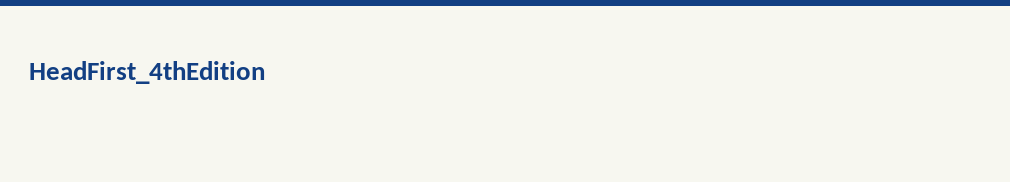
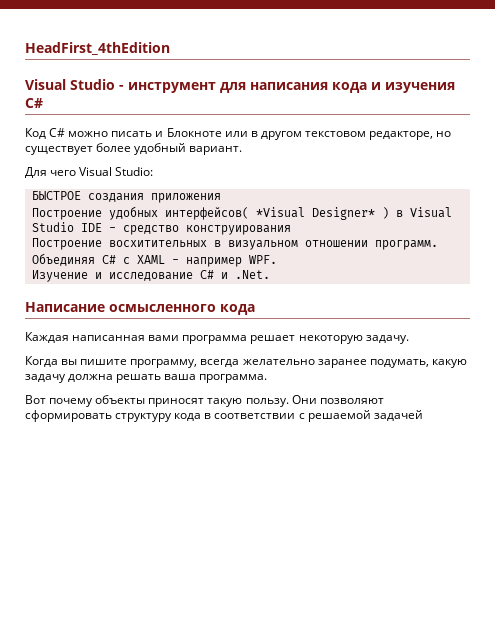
(265, 72) none -> [25,79,455,93] [25,98,43,108] [25,128,452,140] [25,143,243,155] [25,167,154,178] [31,191,221,203] [31,206,452,220] [31,222,291,235] [31,238,438,250] [31,253,277,267] [31,270,270,282] [25,302,255,315] [25,332,409,344] [25,356,467,368] [25,374,268,383] [25,395,384,407] [25,410,423,422] // Visual Studio - инструмент для написания кода и изучения С# // Код С# можно писать и Блокноте или в другом текстовом редакторе, но существует более удобный вариант. // Для чего Visual Studio: // БЫСТРОЕ создания приложения // Построение удобных интерфейсов( *Visual Designer* ) в Visual Studio IDE - средство конструирования // Построение восхитительных в визуальном отношении программ. Объединяя С# c XAML - например WPF. // Изучение и исследование С# и .Net. // Написание осмысленного кода // Каждая написанная вами программа решает некоторую задачу. // Когда вы пишите программу, всегда желательно заранее подумать, какую задачу должна решать ваша программа. // Вот почему объекты приносят такую пользу. Они позволяют сформировать структуру кода в соответствии с решаемой задачей

